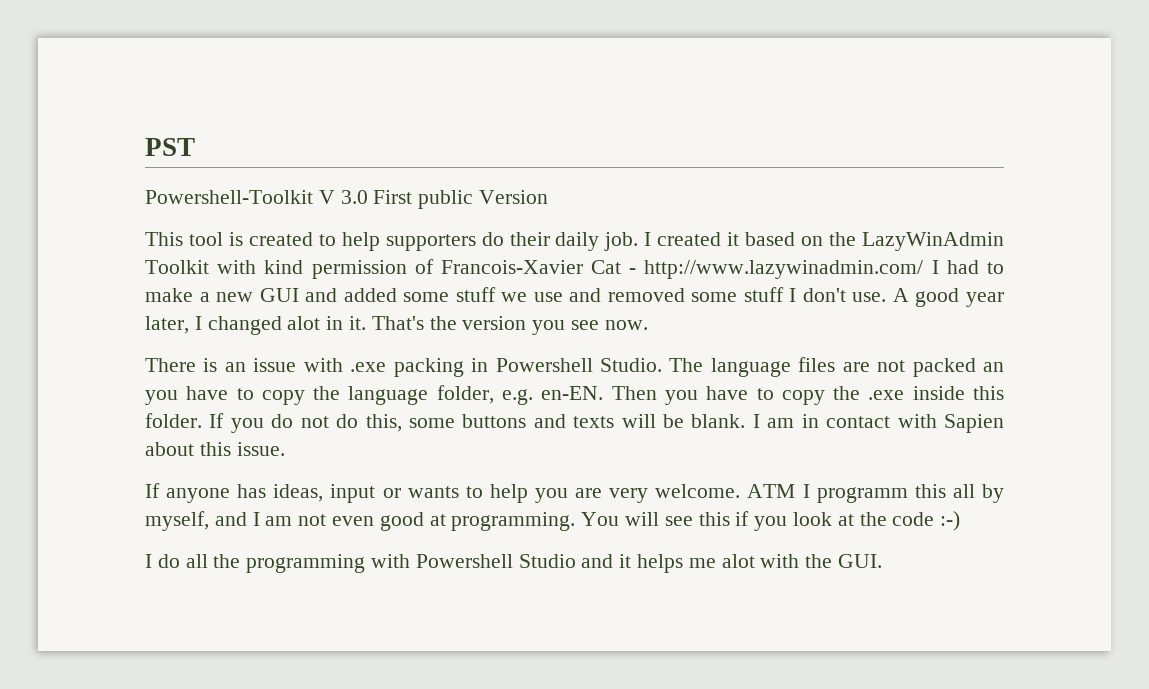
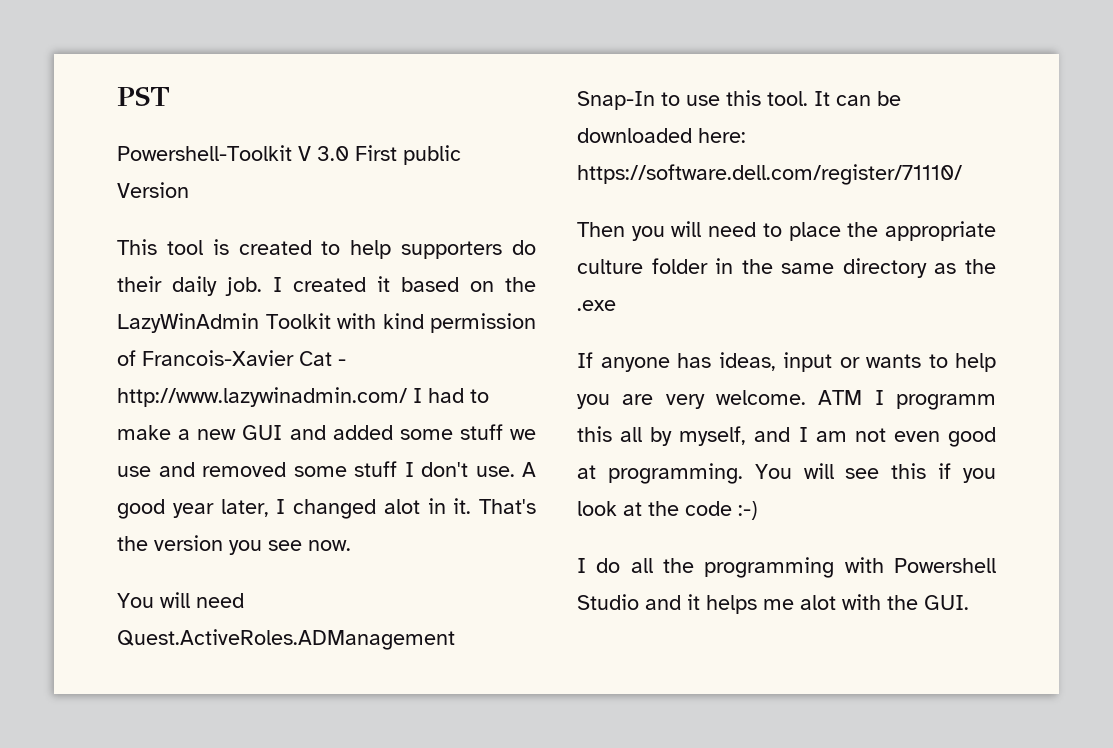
[145,357,1004,377] [145,385,1004,405] [145,413,1005,433] [145,442,285,456] There is an issue with .exe packing in Powershell Studio. The language files are not packed an you have to copy the language folder, e.g. en-EN. Then you have to copy the .exe inside this folder. If you do not do this, some buttons and texts will be blank. I am in contact with Sapien about this issue. -> [117,592,244,608] [117,629,455,650] [577,90,901,110] [577,128,746,143] [577,164,962,185] [577,221,996,241] [577,258,996,278] [577,300,616,311] You will need Quest.ActiveRoles.ADManagement Snap-In to use this tool. It can be downloaded here: https://software.dell.com/register/71110/ // Then you will need to place the appropriate culture folder in the same directory as the .exe

